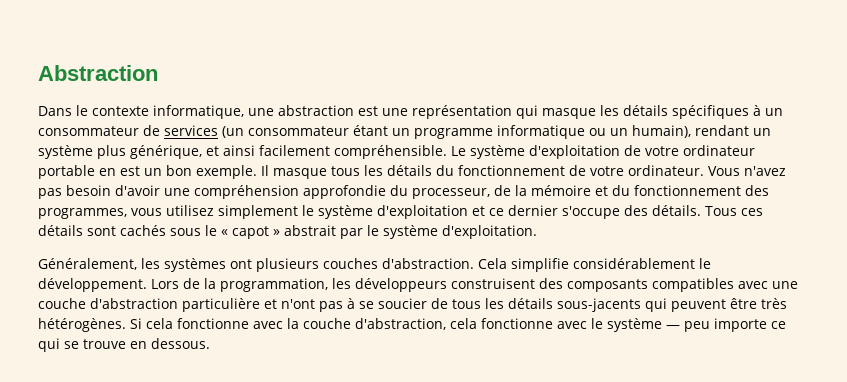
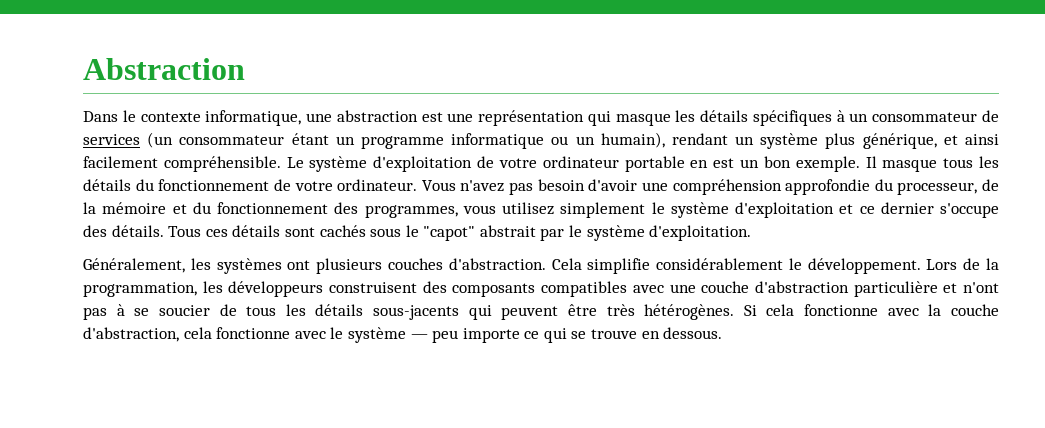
[221,226,280,239] « capot » -> [423,226,476,241] "capot"

